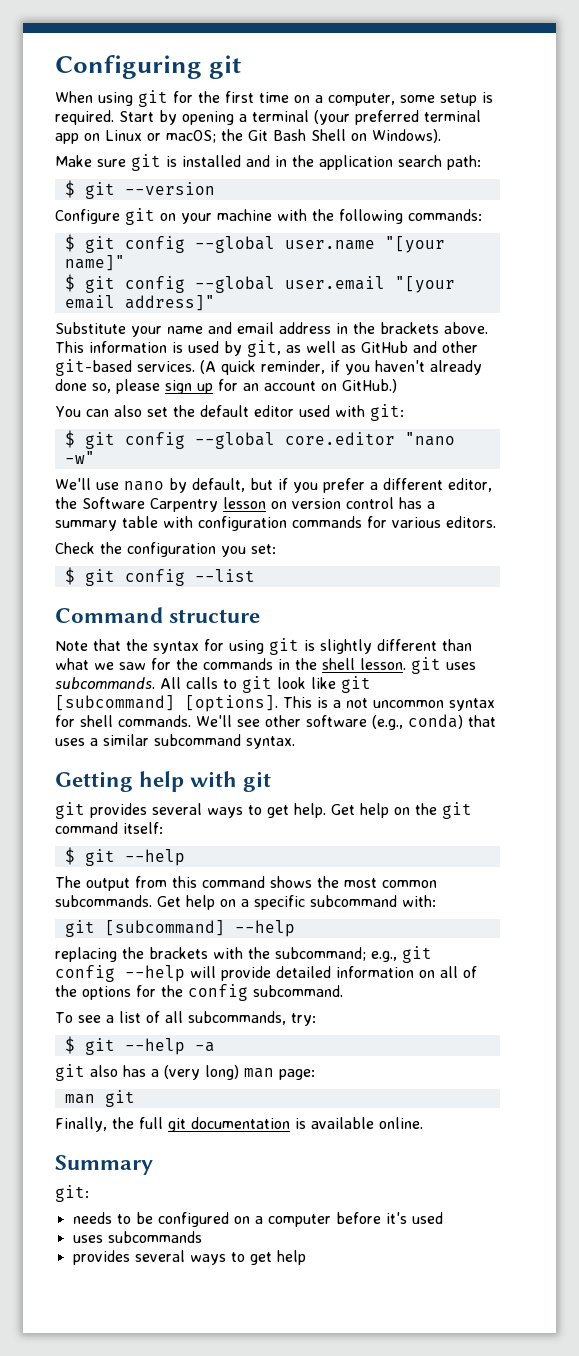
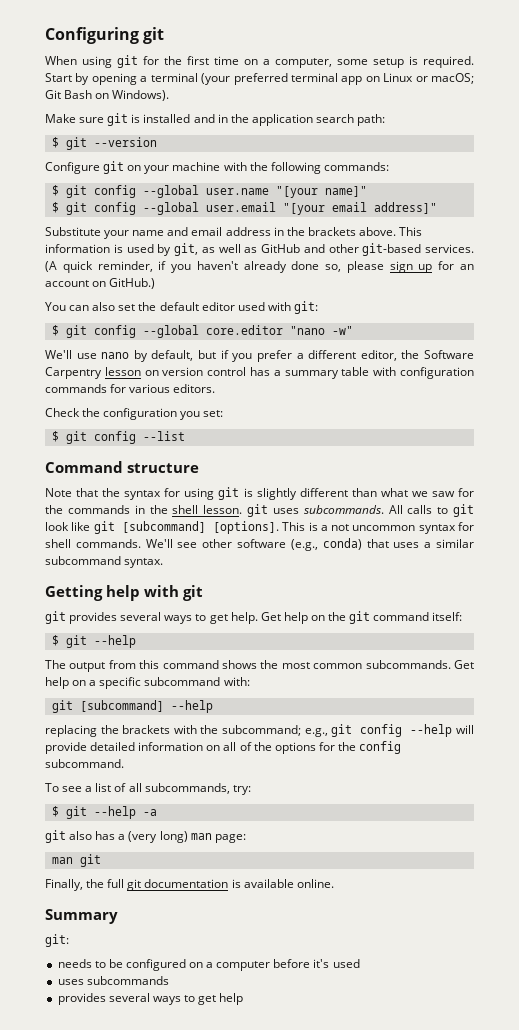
[221,129,243,141] the -> (475, 78) none
[311,129,346,141] Shell -> (93, 94) none

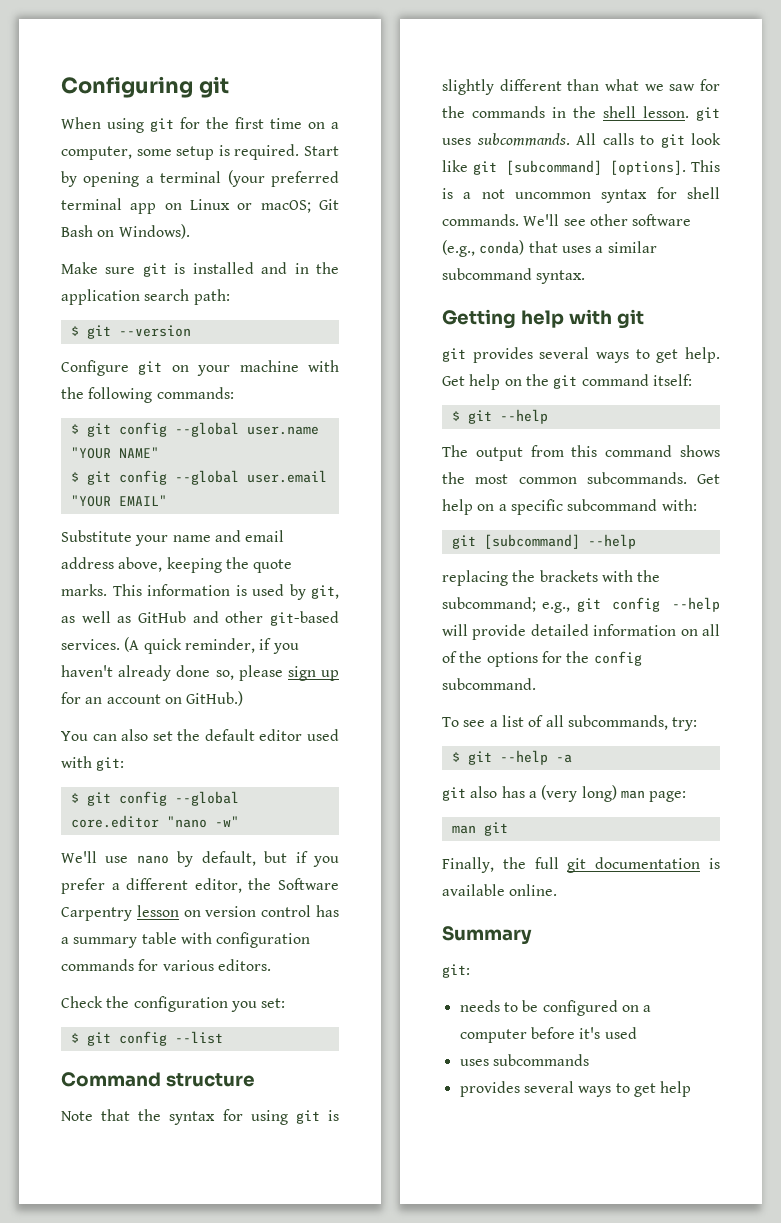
[275,186,367,198] "[your name]" -> [70,447,159,459] "YOUR NAME"
[282,202,437,215] "[your email address]" -> [70,495,167,507] "YOUR EMAIL"
[273,227,396,236] in the brackets above. -> [118,557,293,573] [61,584,107,596] above, keeping the quote marks.

